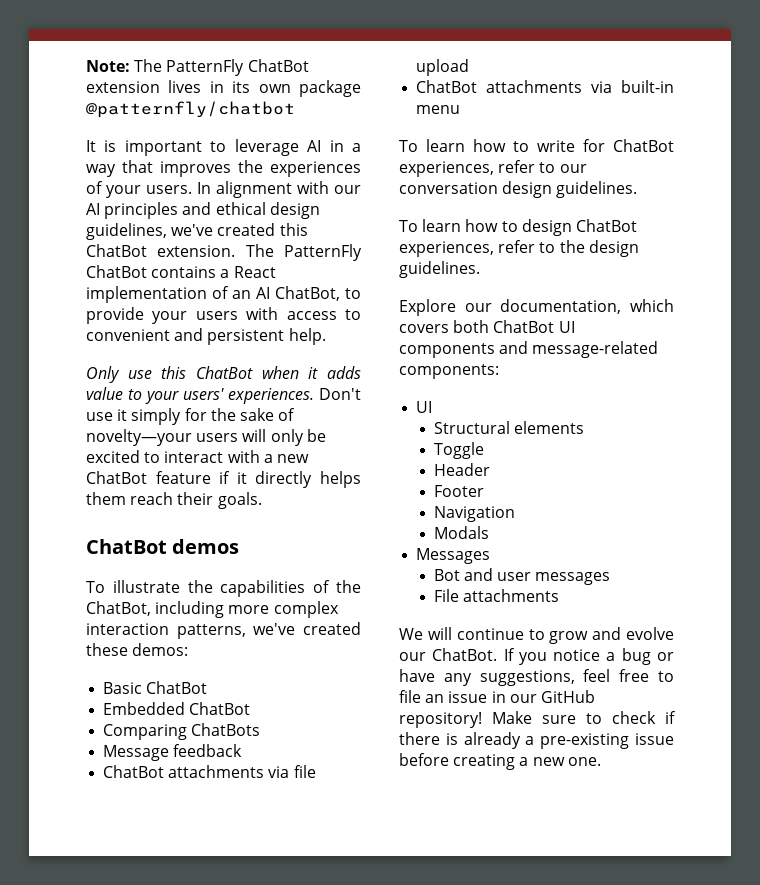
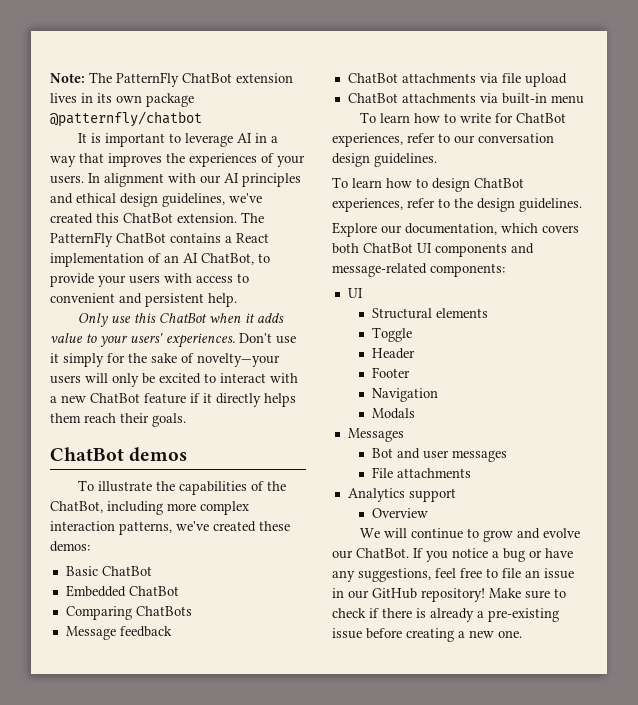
(560, 595) none -> [347,488,456,502] [372,508,429,518] // Analytics support // Overview

